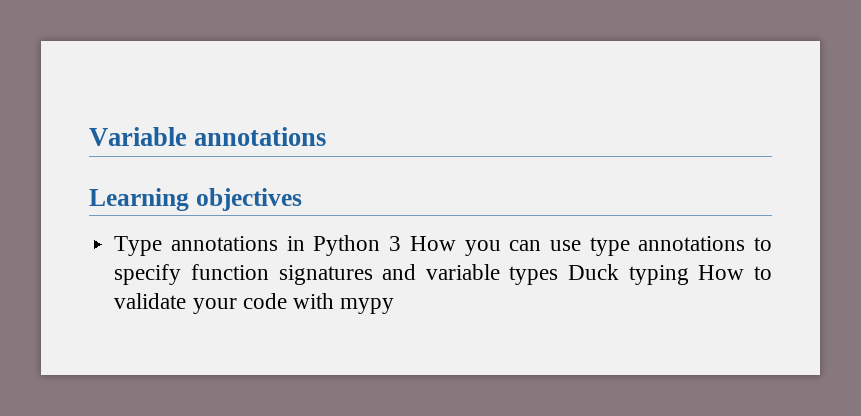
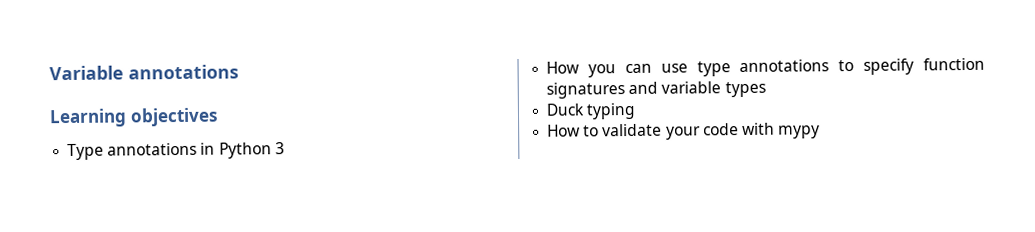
(402, 243) none -> (285, 148) //
(559, 275) none -> (766, 89) //
(689, 275) none -> (637, 111) //

